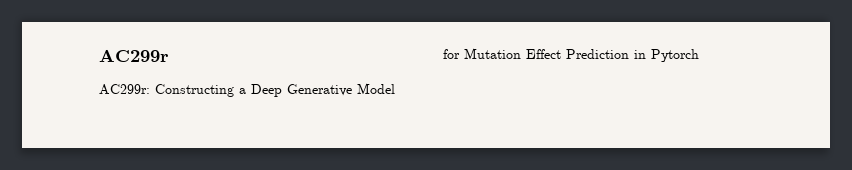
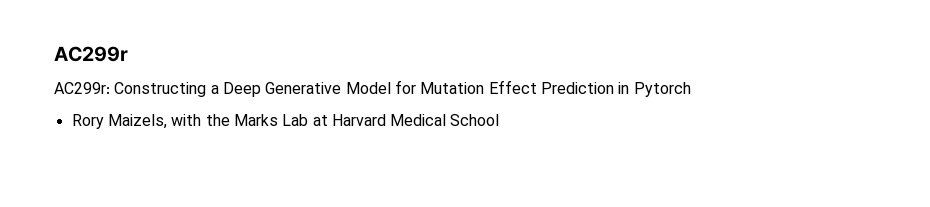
(699, 55) none -> [71,114,500,129] // Rory Maizels, with the Marks Lab at Harvard Medical School

